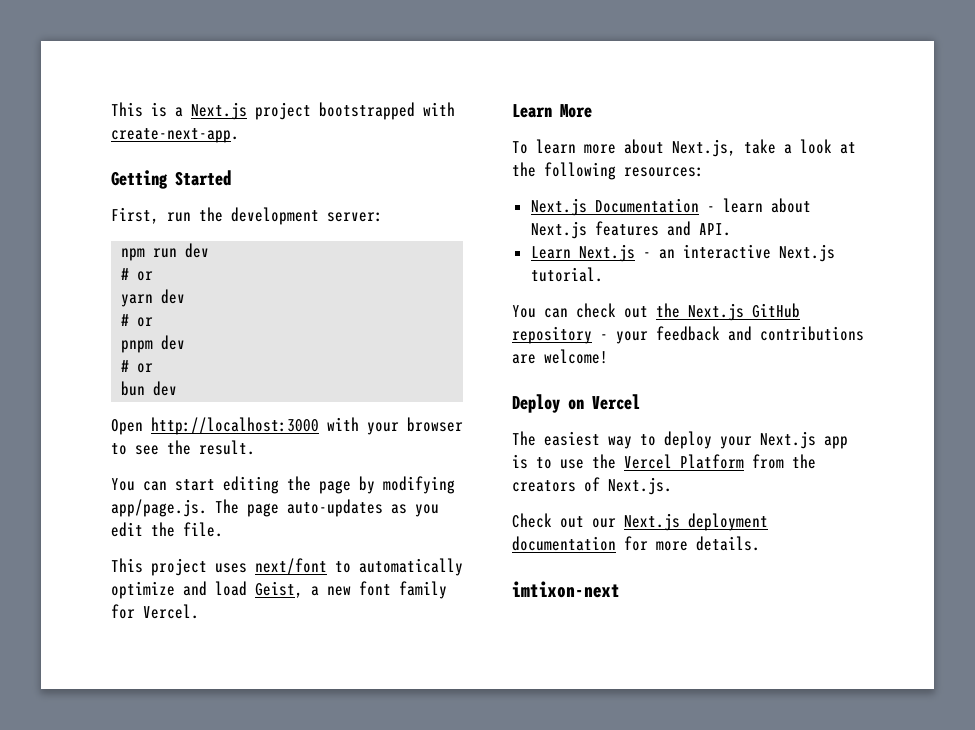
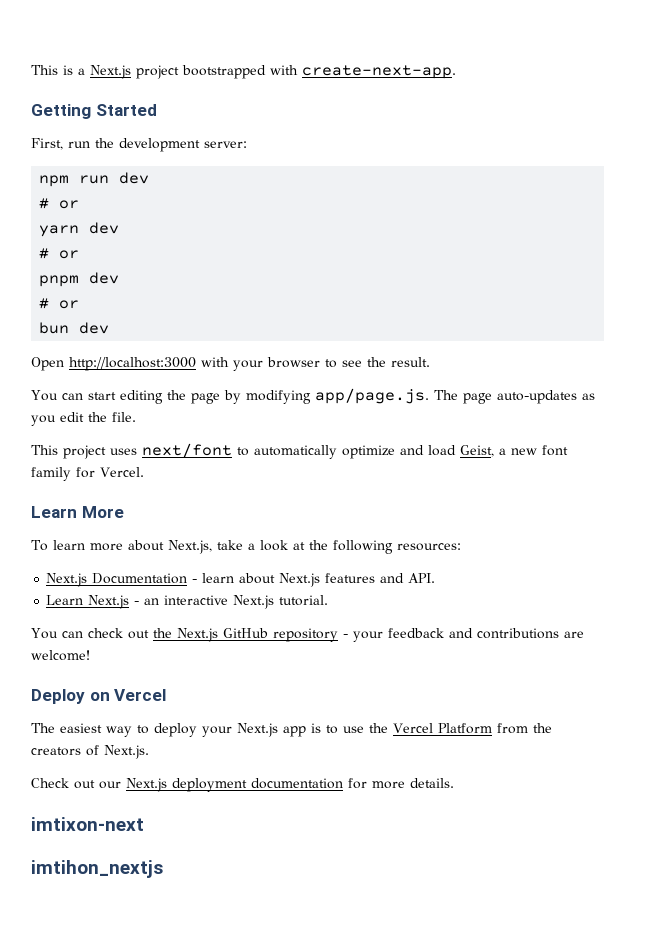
(620, 589) none -> [31,860,163,878] // imtihon_nextjs

